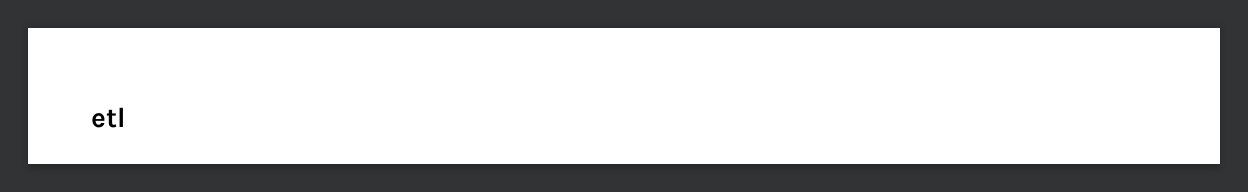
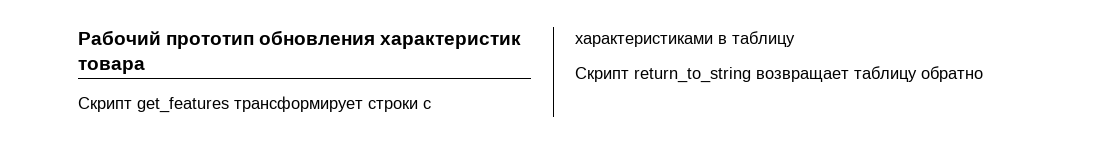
[91,107,126,128] etl -> [78,30,522,49] [78,60,145,74] [78,96,431,113] [575,31,795,47] [575,66,983,83] Рабочий прототип обновления характеристик товара // Скрипт get_features трансформирует строки с характеристиками в таблицу // Скрипт return_to_string возвращает таблицу обратно

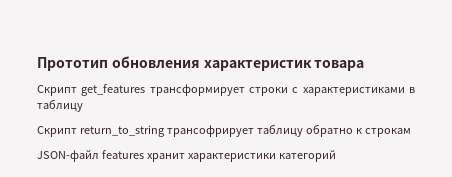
[78,30,255,49] Рабочий прототип -> [37,57,108,71] Прототип
[756,70,849,82] возвращает -> [166,125,254,137] трансофрирует
(983, 74) none -> [355,128,411,137] [37,150,336,162] к строкам // JSON-файл features хранит характеристики категорий

